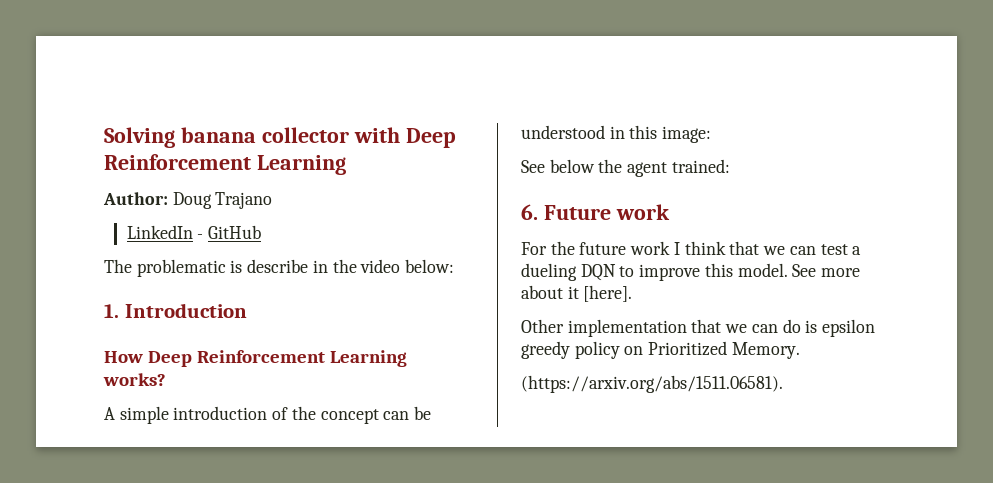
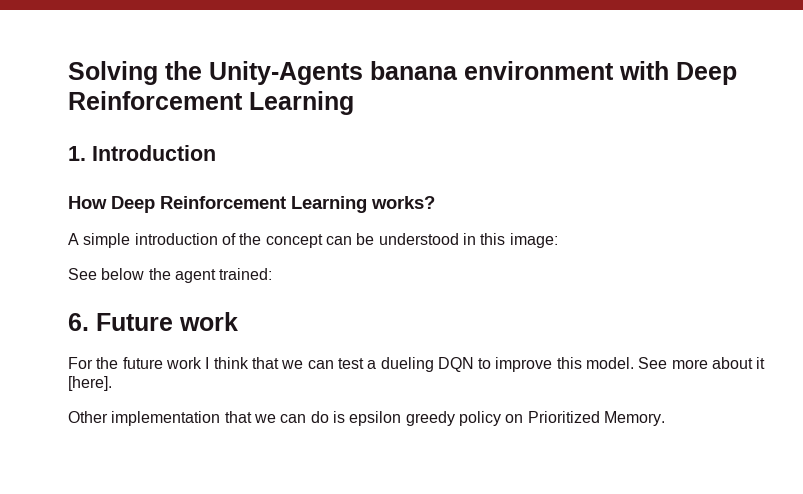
[180,127,349,143] banana collector -> [165,61,614,85] the Unity-Agents banana environment
[103,192,273,209] [126,225,262,239] [104,259,455,277] // Author: Doug Trajano // LinkedIn - GitHub // The problematic is describe in the video below: -> (354, 103) none
[521,375,783,393] // (https://arxiv.org/abs/1511.06581). -> (665, 418) none

